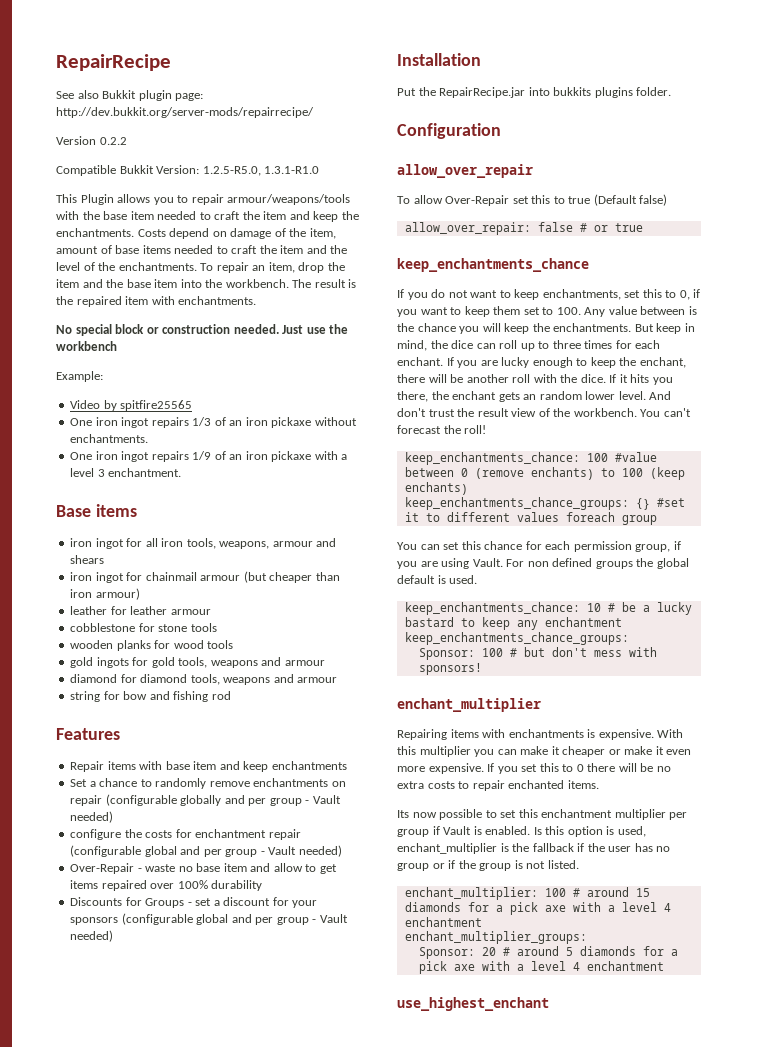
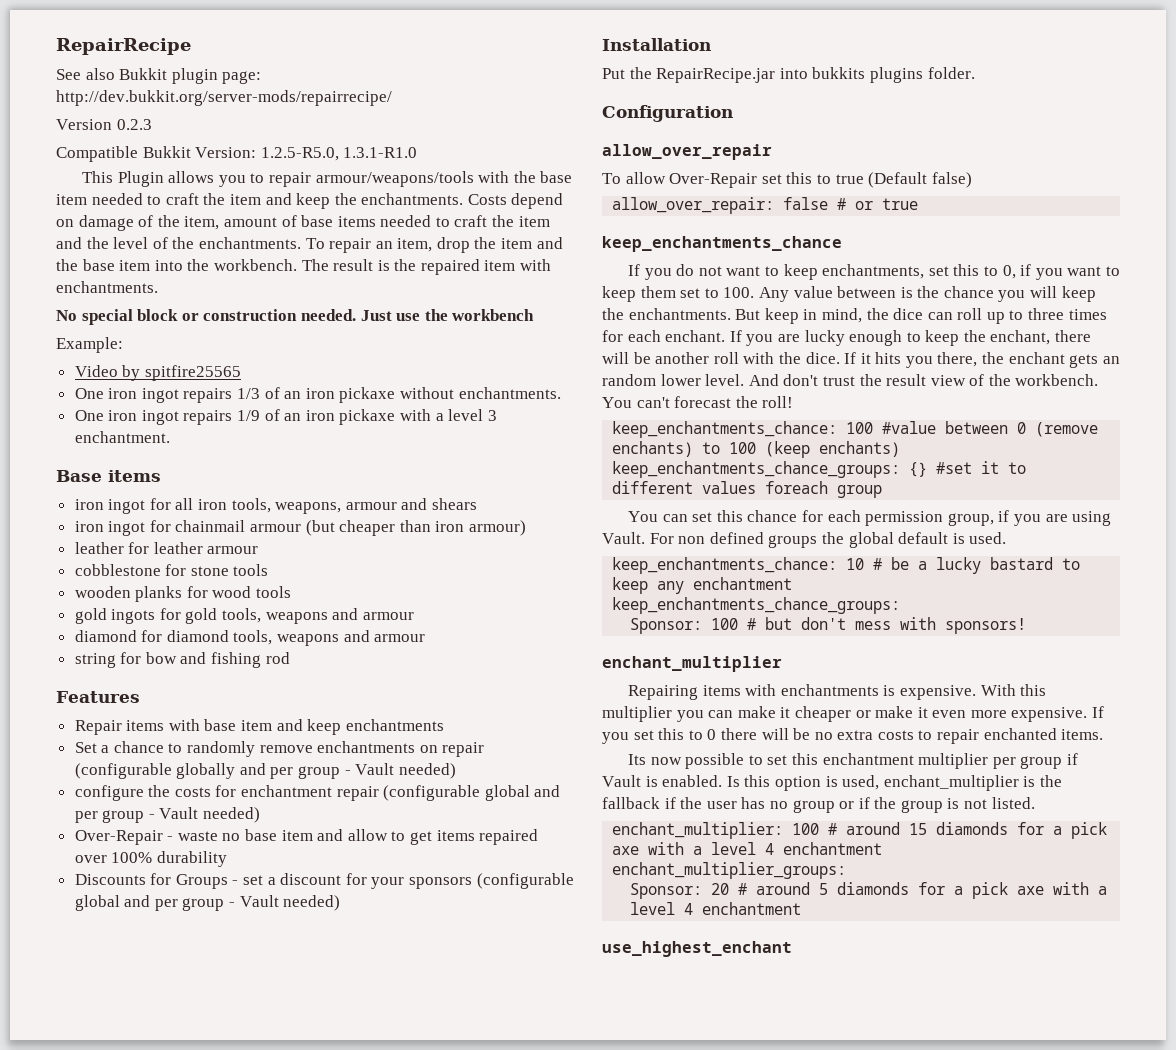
[99,137,127,145] 0.2.2 -> [116,119,152,130] 0.2.3

